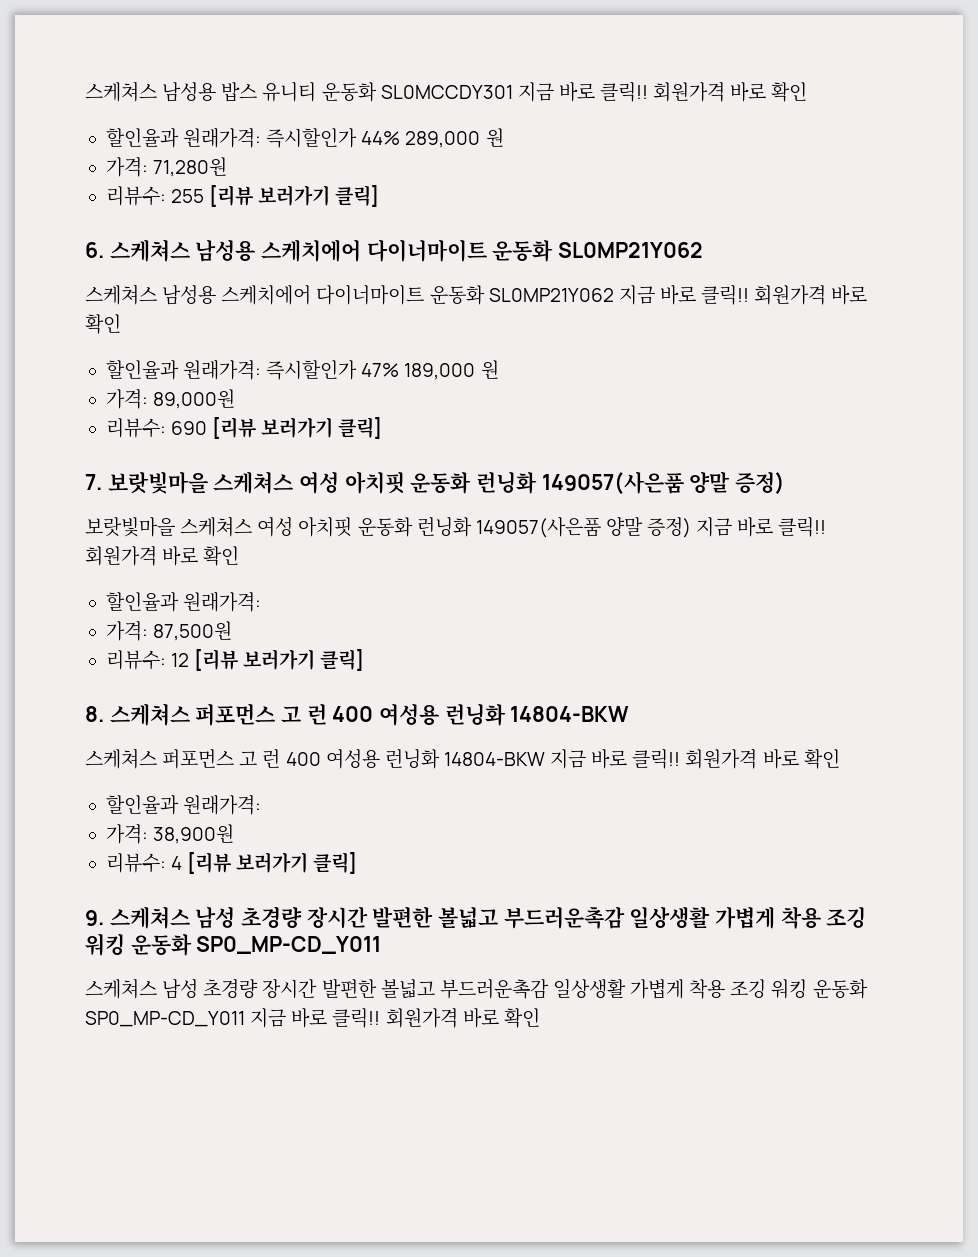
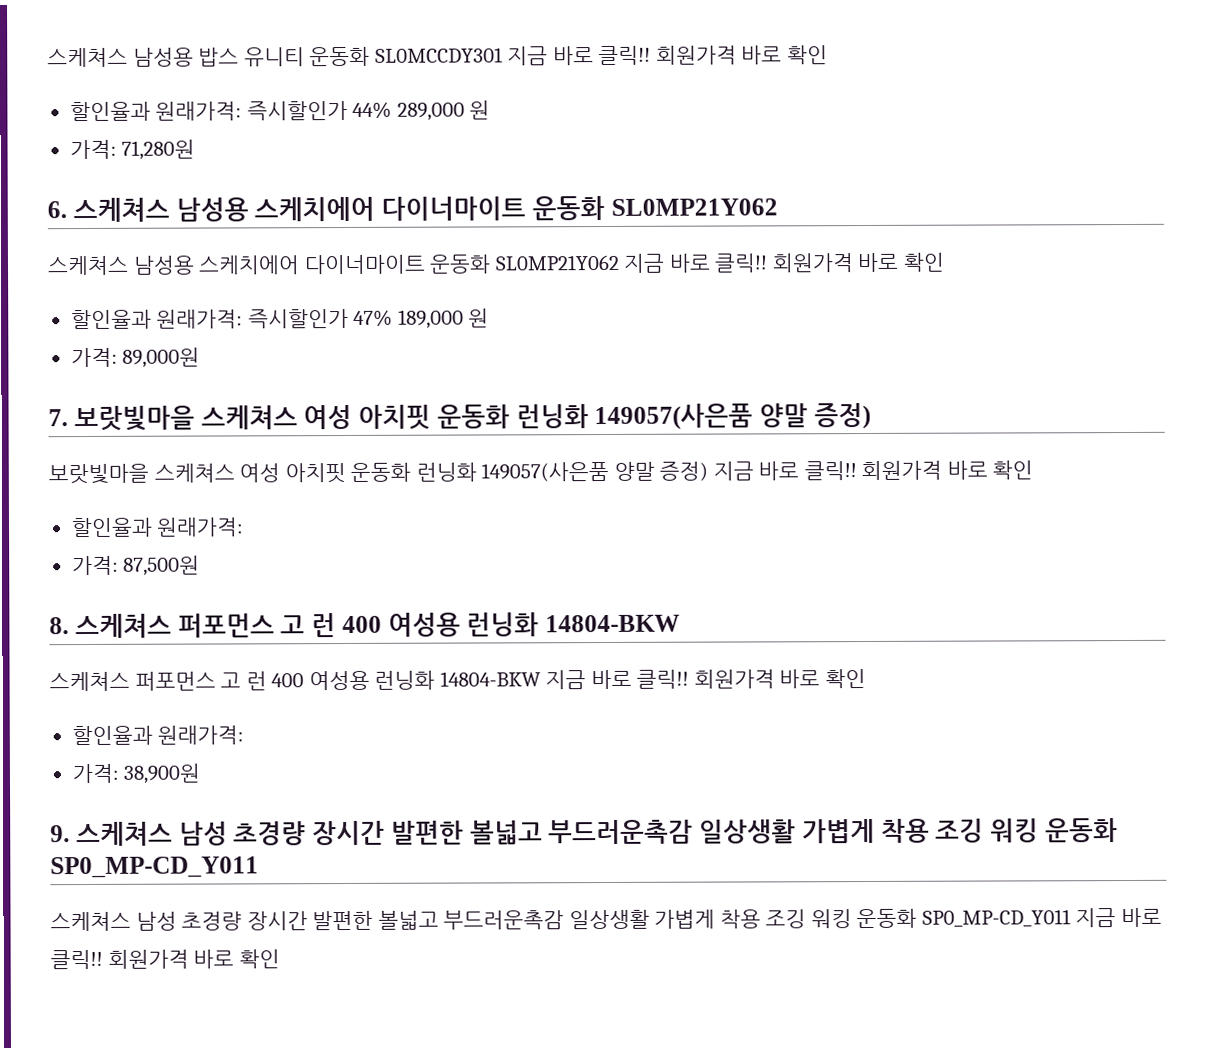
[105,185,380,207] // 리뷰수: 255 [리뷰 보러가기 클릭] -> (196, 149) none
[105,417,383,439] // 리뷰수: 690 [리뷰 보러가기 클릭] -> (201, 357) none
[105,649,365,671] // 리뷰수: 12 [리뷰 보러가기 클릭] -> (201, 565) none
[105,852,358,874] // 리뷰수: 4 [리뷰 보러가기 클릭] -> (201, 773) none

